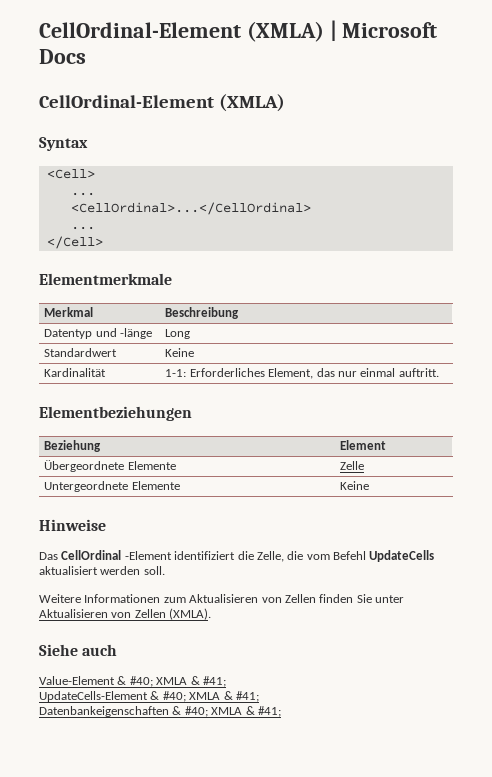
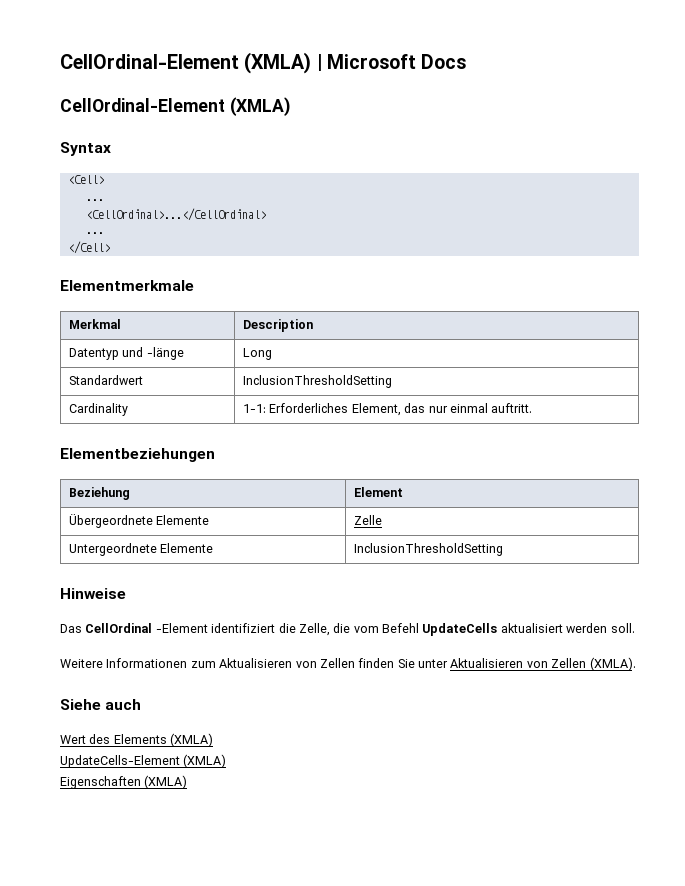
[165,307,240,319] Beschreibung -> [243,319,314,332] Description
[165,348,195,357] [44,368,107,377] Keine // Kardinalität -> [243,375,393,388] [69,403,129,416] InclusionThresholdSetting // Cardinality
[340,481,370,490] Keine -> [354,543,504,556] InclusionThresholdSetting
[39,676,226,687] [39,691,259,702] [39,706,281,717] Value-Element & #40; XMLA & #41; // UpdateCells-Element & #40; XMLA & #41; // Datenbankeigenschaften & #40; XMLA & #41; -> [60,733,214,747] [60,754,227,768] [60,775,188,789] Wert des Elements (XMLA) // UpdateCells-Element (XMLA) // Eigenschaften (XMLA)

